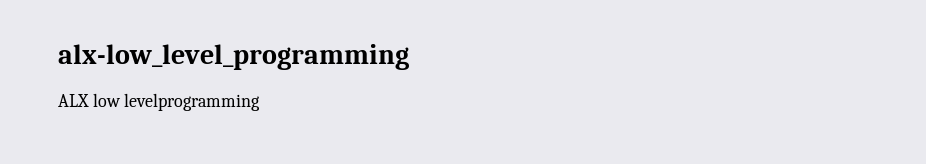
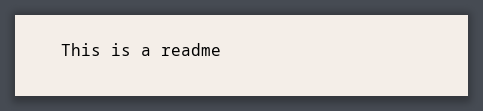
[58,44,409,70] [58,93,261,111] alx-low_level_programming // ALX low levelprogramming -> [61,43,221,56] This is a readme

